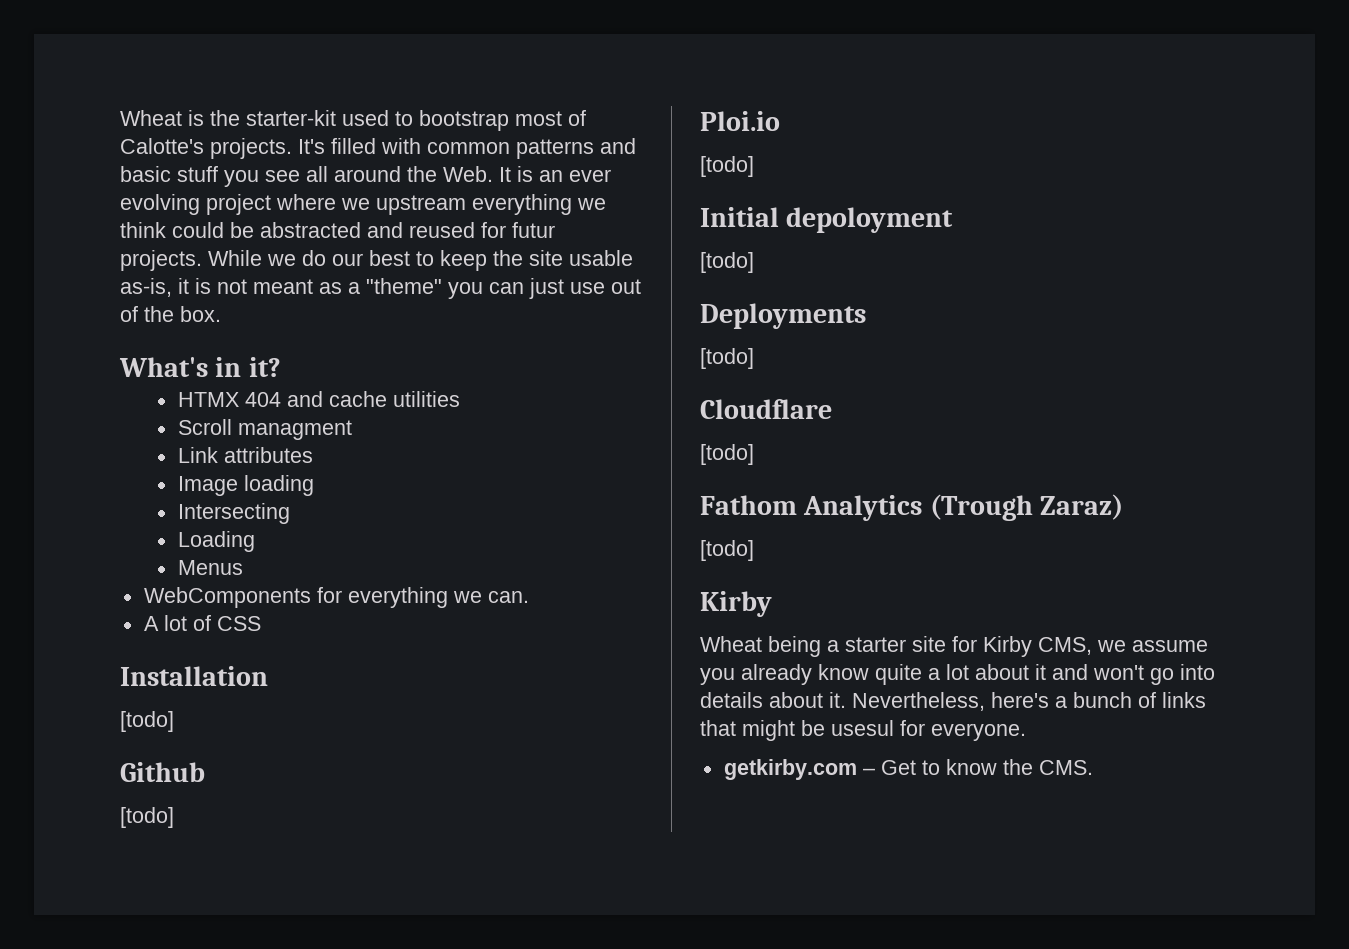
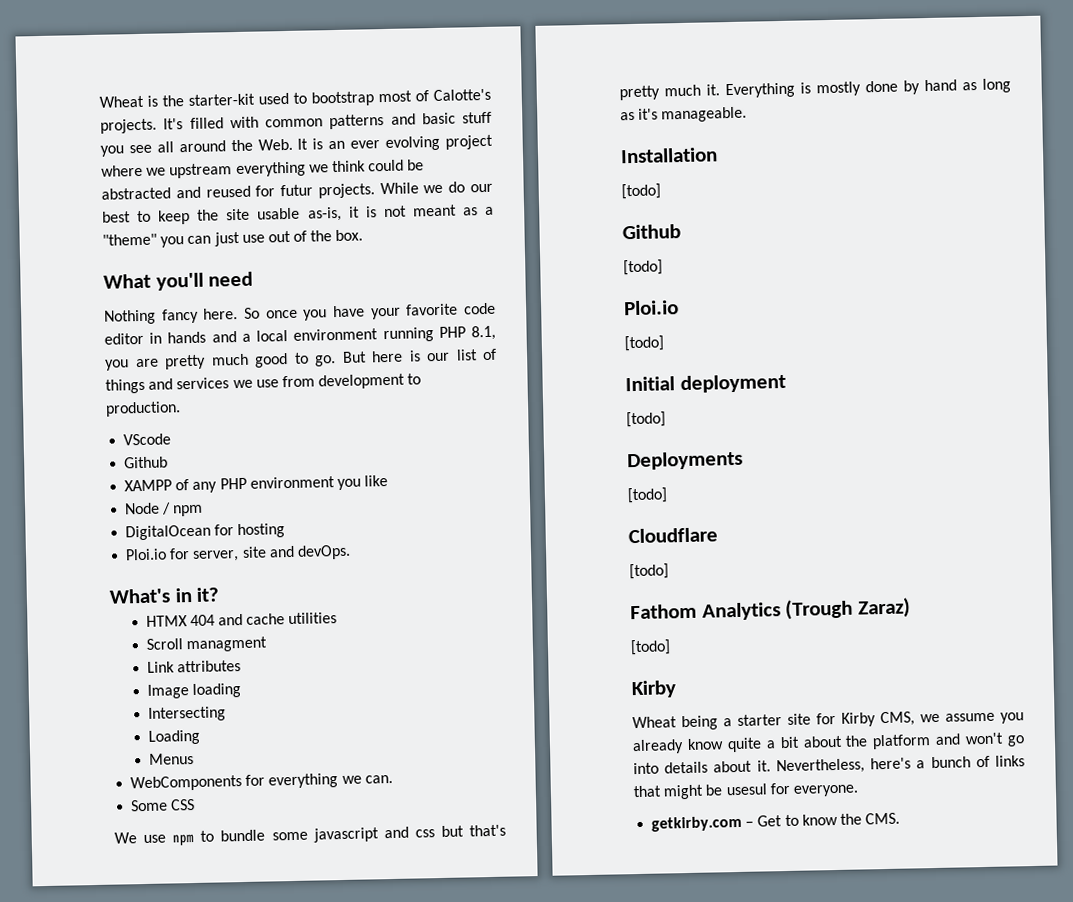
(221, 314) none -> [103,271,254,291] [104,302,496,325] [104,325,497,345] [105,348,497,371] [105,373,422,394] [105,401,181,417] [123,433,172,446] [124,456,169,469] [124,475,389,493] [124,502,204,517] [125,523,286,541] [125,544,351,562] // What you'll need // Nothing fancy here. So once you have your favorite code editor in hands and a local environment running PHP 8.1, you are pretty much good to go. But here is our list of things and services we use from development to production. // VScode // Github // XAMPP of any PHP environment you like // Node / npm // DigitalOcean for hosting // Ploi.io for server, site and devOps.
[143,615,261,631] A lot of CSS -> [130,798,196,812] [114,824,507,846] [619,78,1011,101] [620,106,748,123] Some CSS // We use npm to bundle some javascript and css but that's pretty much it. Everything is mostly done by hand as long as it's manageable.
[786,207,954,233] depoloyment -> [679,373,786,394] deployment
[946,664,1046,680] lot about it -> [779,734,932,750] bit about the platform

